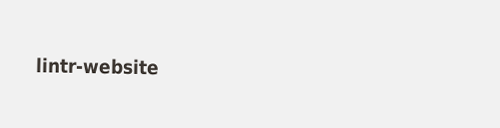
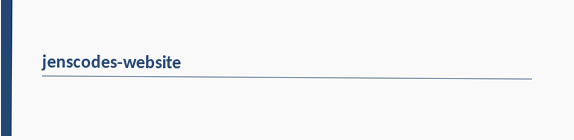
[35,57,160,76] lintr-website -> [40,54,182,72] jenscodes-website

